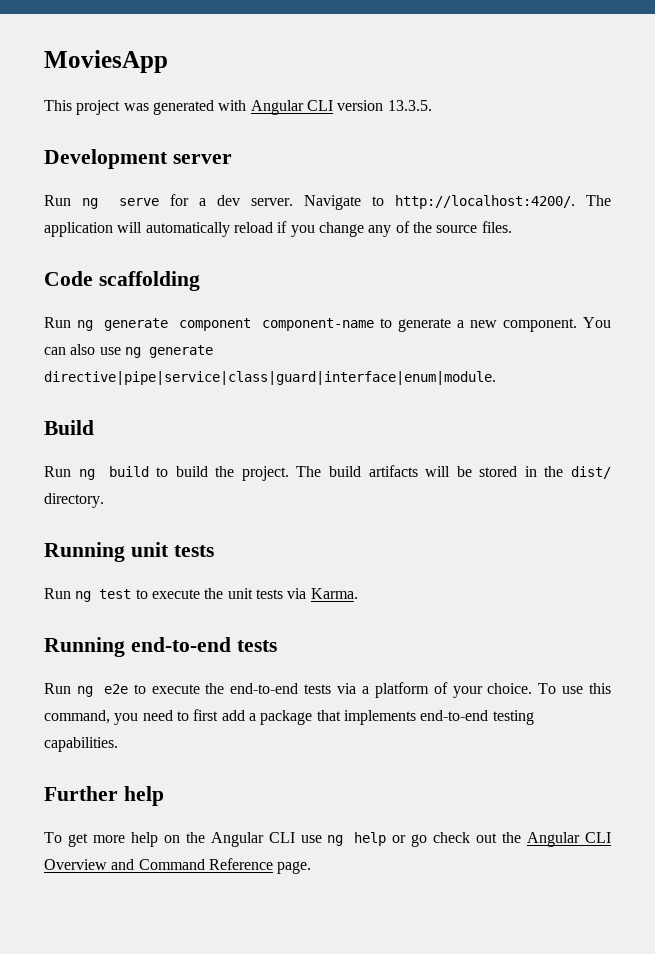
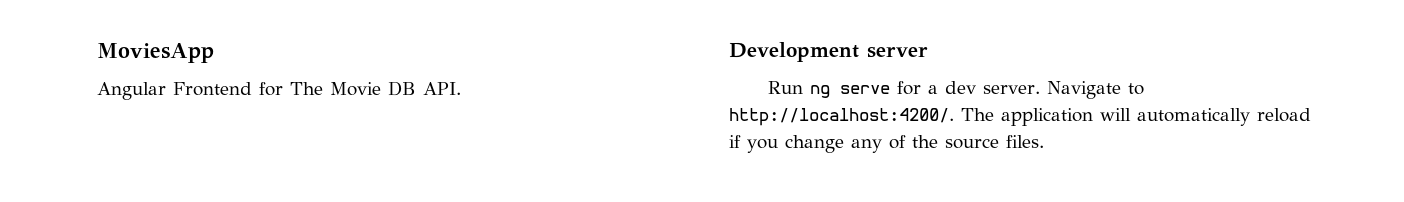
[44,100,432,115] This project was generated with Angular CLI version 13.3.5. -> [97,81,461,100] Angular Frontend for The Movie DB API.
[44,271,200,291] [44,317,611,332] [44,344,213,358] [44,371,496,385] [44,420,94,435] [44,465,611,481] [44,493,104,508] [44,542,214,562] [44,588,358,602] [44,637,277,657] [44,682,611,698] [44,709,534,725] [44,737,118,752] [44,786,164,806] [44,832,611,847] [44,858,312,874] // Code scaffolding // Run ng generate component component-name to generate a new component. You can also use ng generate directive|pipe|service|class|guard|interface|enum|module. // Build // Run ng build to build the project. The build artifacts will be stored in the dist/ directory. // Running unit tests // Run ng test to execute the unit tests via Karma. // Running end-to-end tests // Run ng e2e to execute the end-to-end tests via a platform of your choice. To use this command, you need to first add a package that implements end-to-end testing capabilities. // Further help // To get more help on the Angular CLI use ng help or go check out the Angular CLI Overview and Command Reference page. -> (1044, 141) none

